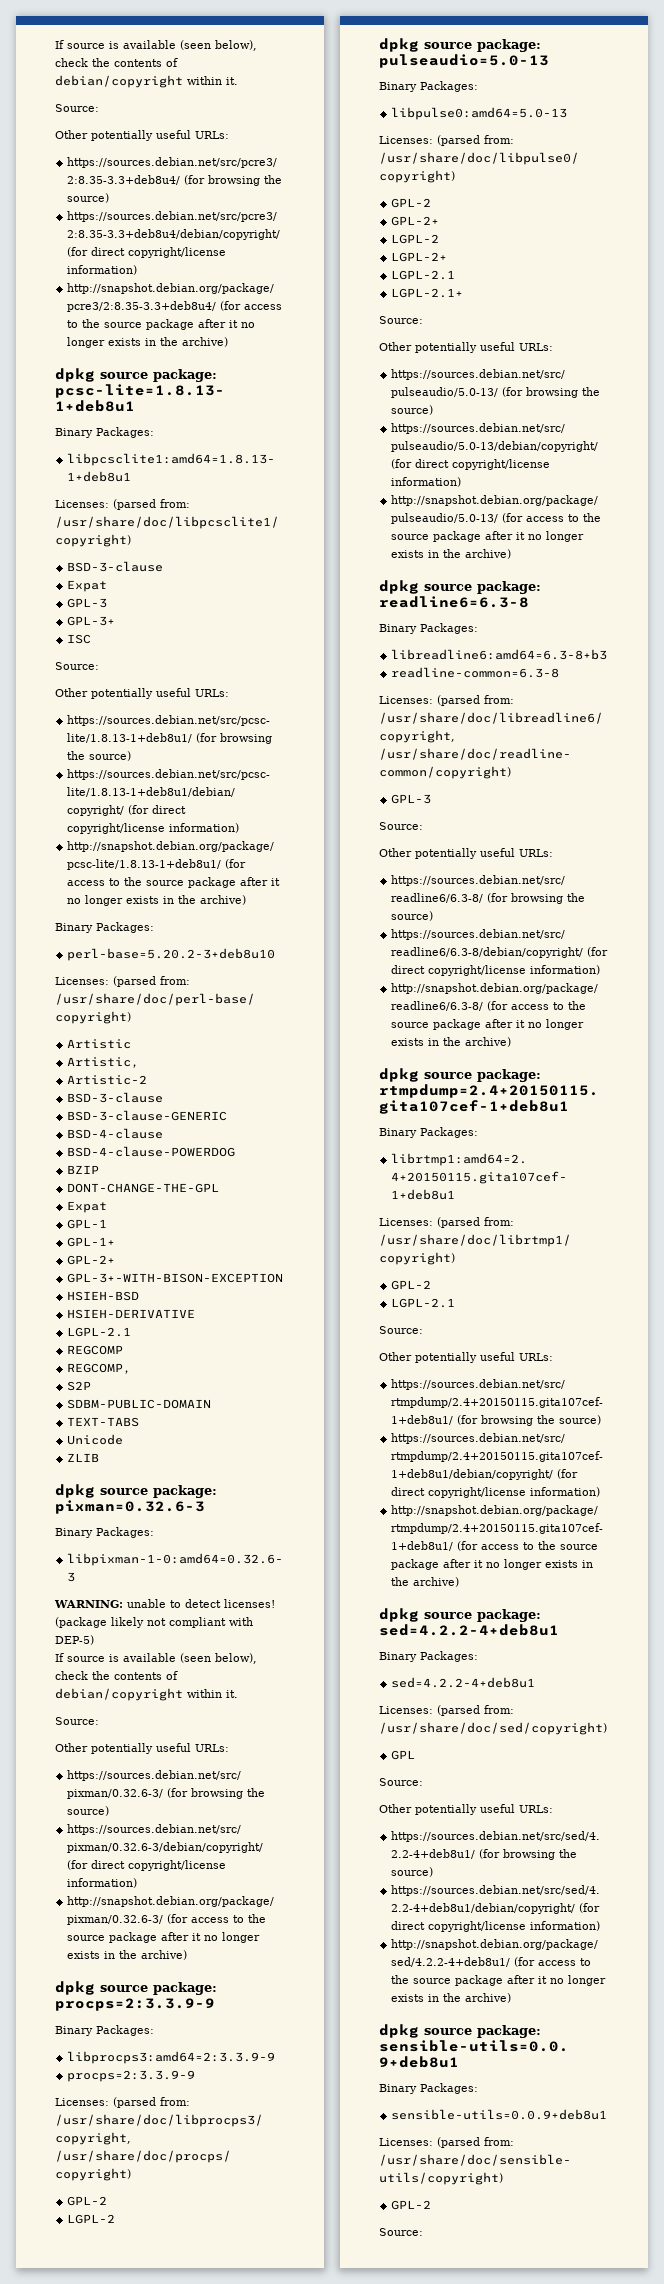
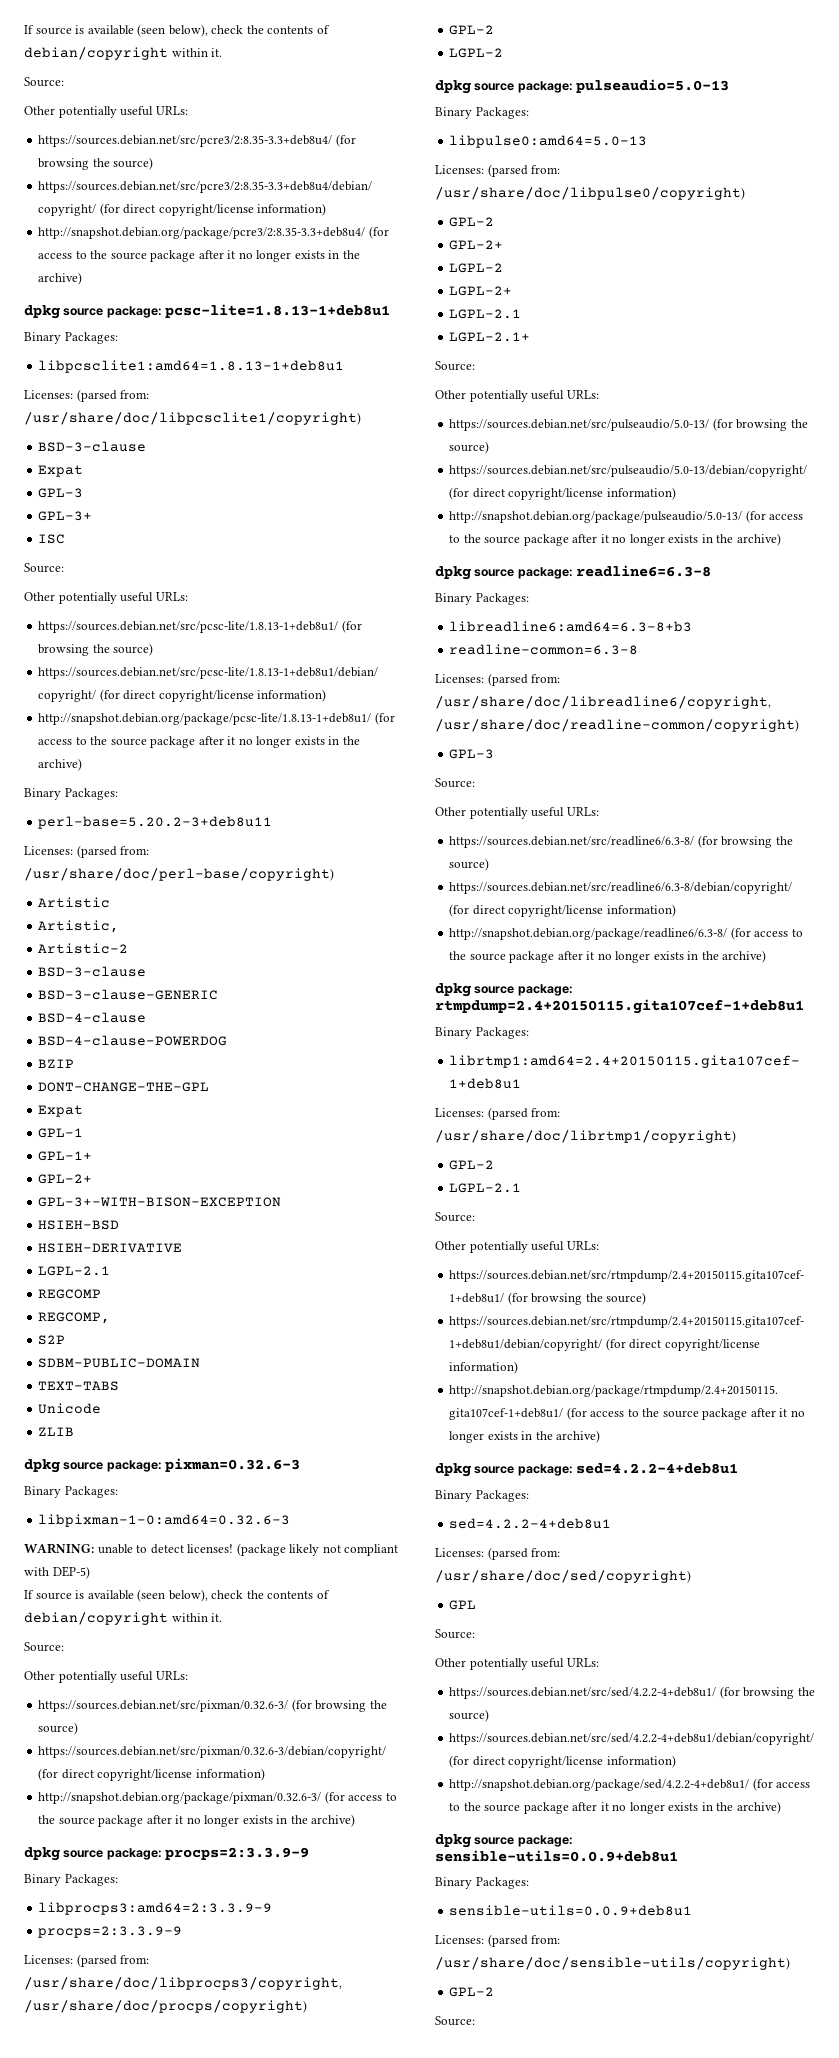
[67,948,276,961] perl-base=5.20.2-3+deb8u10 -> [38,816,273,829] perl-base=5.20.2-3+deb8u11

